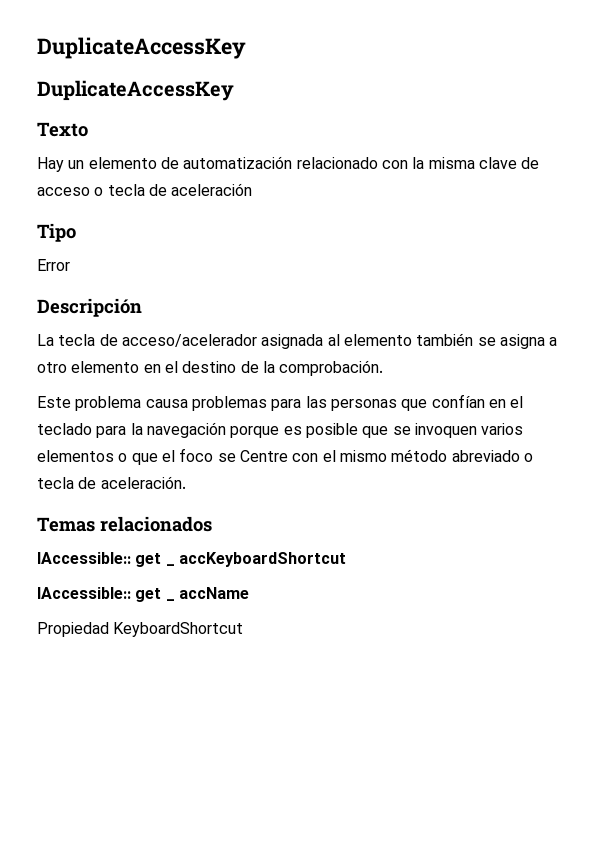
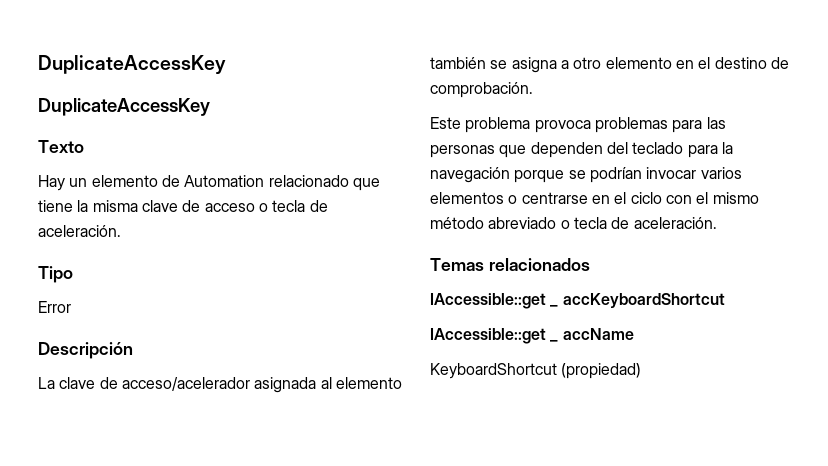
[183,156,408,169] automatización relacionado con -> [184,175,380,191] [38,200,73,212] Automation relacionado que tiene
[171,183,253,196] aceleración -> [38,225,121,237] aceleración.
[58,334,96,346] tecla -> [59,377,96,389] clave
[262,361,275,373] la -> (789, 63) none
[145,399,188,408] causa -> [534,120,591,133] provoca
[431,394,524,408] confían en el -> [530,142,628,158] dependen del
[283,423,524,438] [37,448,288,465] es posible que se invoquen varios elementos o que el foco se Centre -> [568,167,742,183] [430,192,662,204] se podrían invocar varios elementos o centrarse en el ciclo
[37,552,162,567] IAccessible:: get -> [430,293,546,309] IAccessible::get
[37,587,162,602] IAccessible:: get -> [430,328,546,344] IAccessible::get
[37,622,244,637] Propiedad KeyboardShortcut -> [430,363,642,379] KeyboardShortcut (propiedad)

